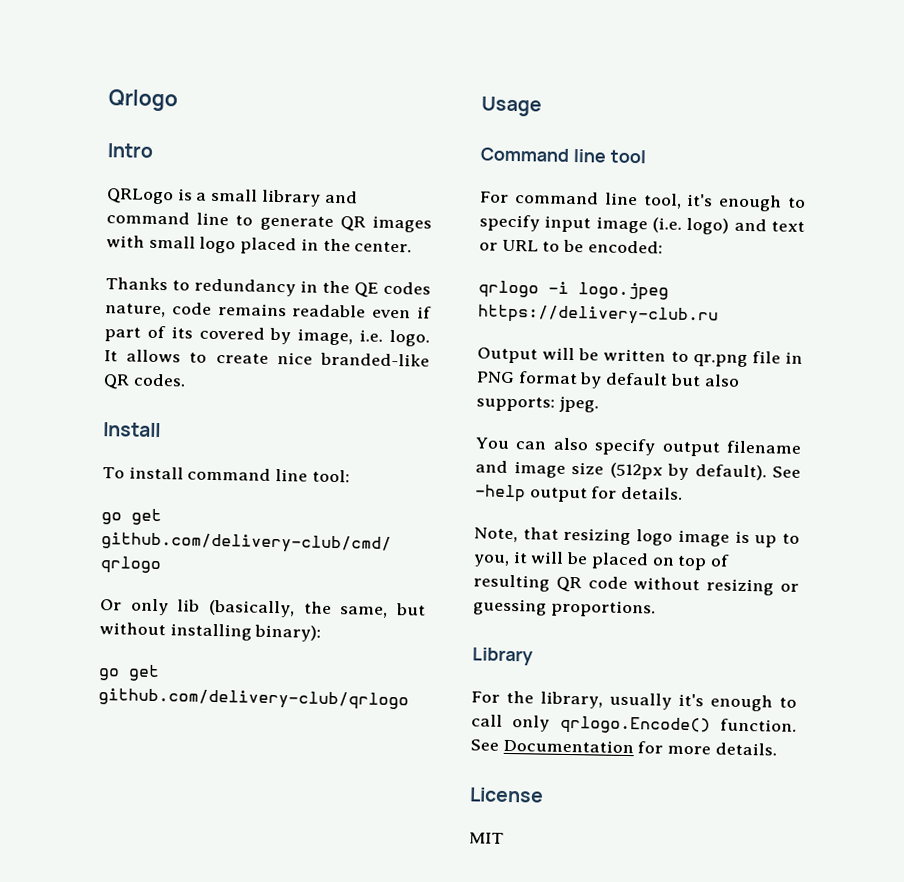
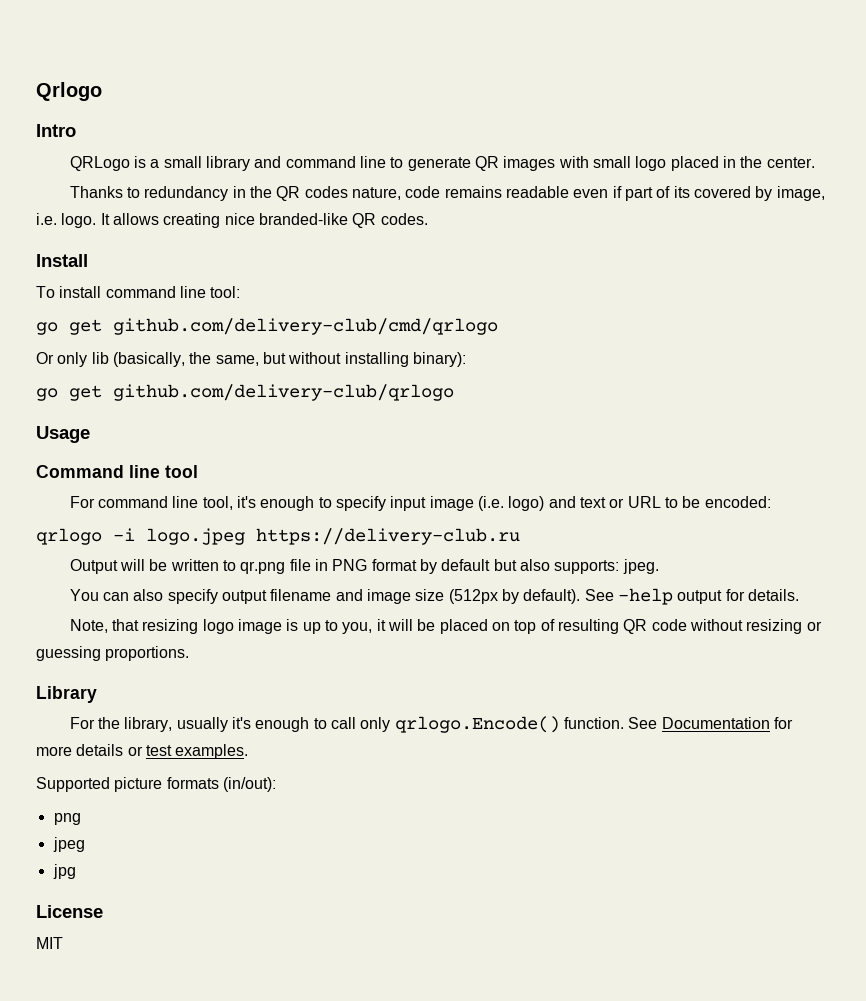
[354,282,379,298] QE -> [276,186,301,201] QR
[189,352,269,364] to create -> [163,213,221,228] creating
[714,742,777,756] details. -> [76,744,249,759] [36,777,276,792] [53,813,81,825] [52,837,85,852] [52,864,76,879] details or test examples. // Supported picture formats (in/out): // png // jpeg // jpg

